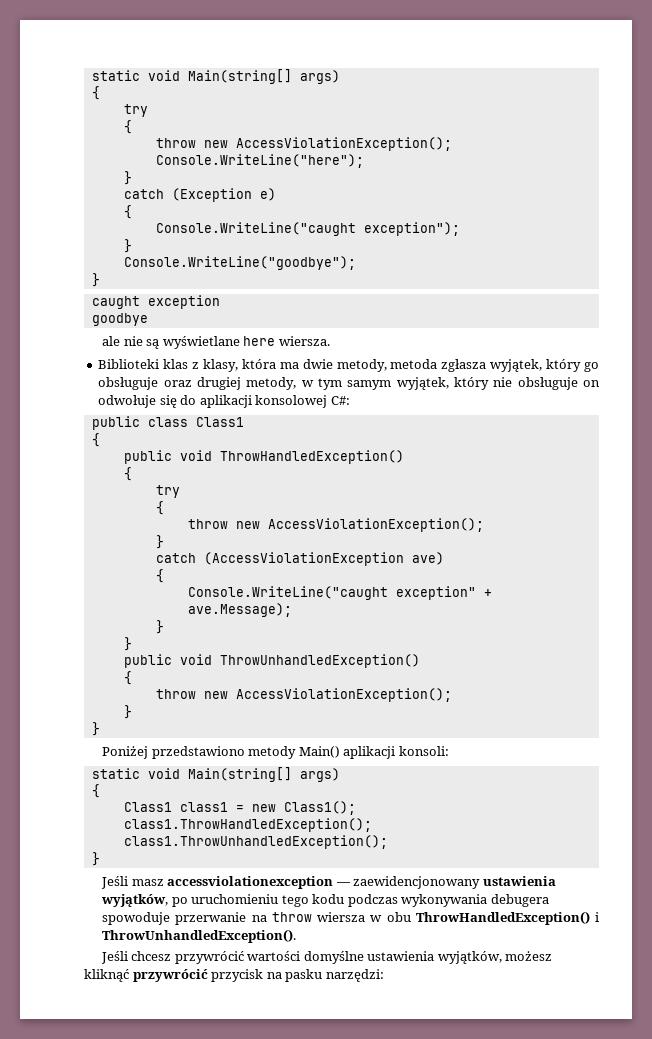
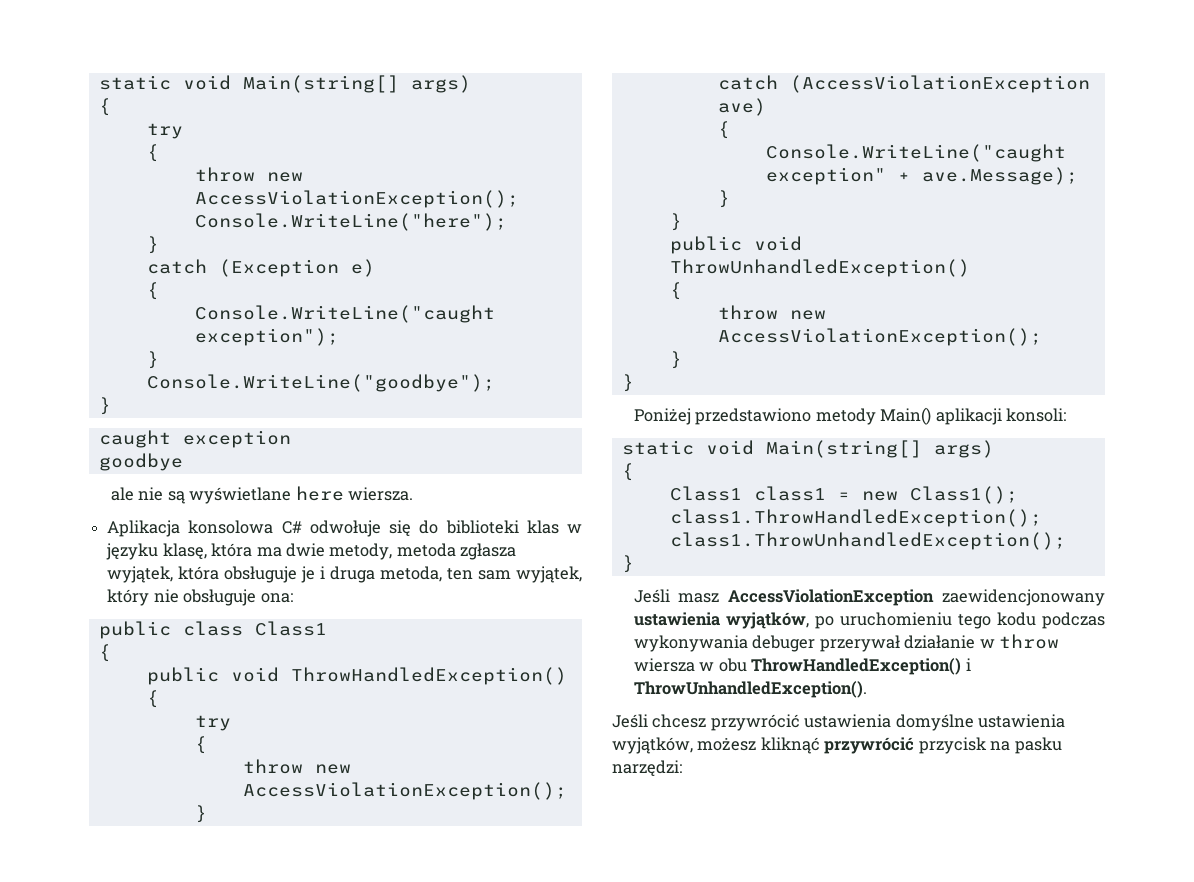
[98,359,238,372] Biblioteki klas z klasy, -> [107,520,582,537] [106,543,207,560] Aplikacja konsolowa C# odwołuje się do biblioteki klas w języku klasę,
[546,359,599,372] [98,377,600,390] [98,395,350,408] który go obsługuje oraz drugiej metody, w tym samym wyjątek, który nie obsługuje on odwołuje się do aplikacji konsolowej C#: -> [178,566,583,583] [107,589,293,606] która obsługuje je i druga metoda, ten sam wyjątek, który nie obsługuje ona:
[167,876,351,889] accessviolationexception — -> [728,589,935,606] AccessViolationException
[490,894,549,907] [102,912,267,925] debugera spowoduje przerwanie na -> [752,635,995,652] debuger przerywał działanie w
[247,951,301,961] wartości -> [804,714,892,728] ustawienia

